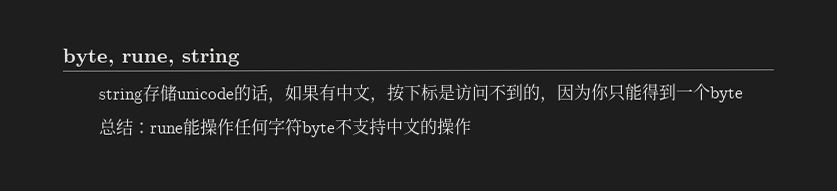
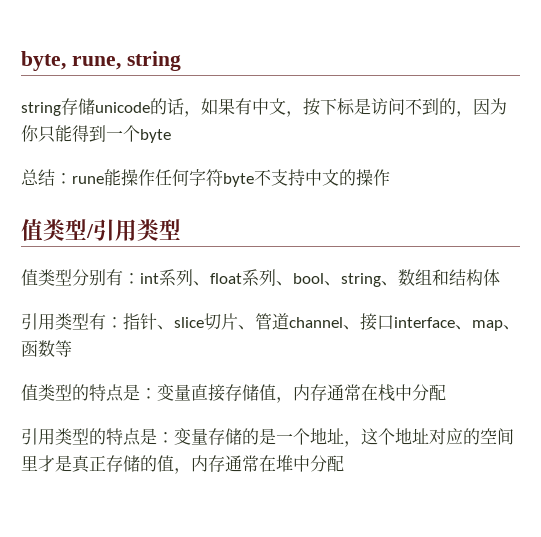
(472, 126) none -> [21,219,181,241] [21,269,500,287] [21,313,520,331] [21,340,72,357] [21,384,446,403] [21,428,514,447] [21,455,344,474] // 值类型/引用类型 // 值类型分别有：int系列、float系列、bool、string、数组和结构体 // 引用类型有：指针、slice切片、管道channel、接口interface、map、函数等 // 值类型的特点是：变量直接存储值，内存通常在栈中分配 // 引用类型的特点是：变量存储的是一个地址，这个地址对应的空间里才是真正存储的值，内存通常在堆中分配

